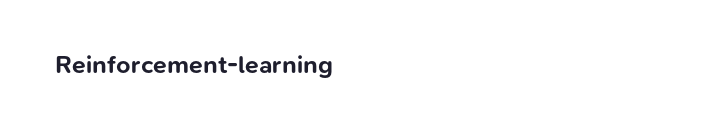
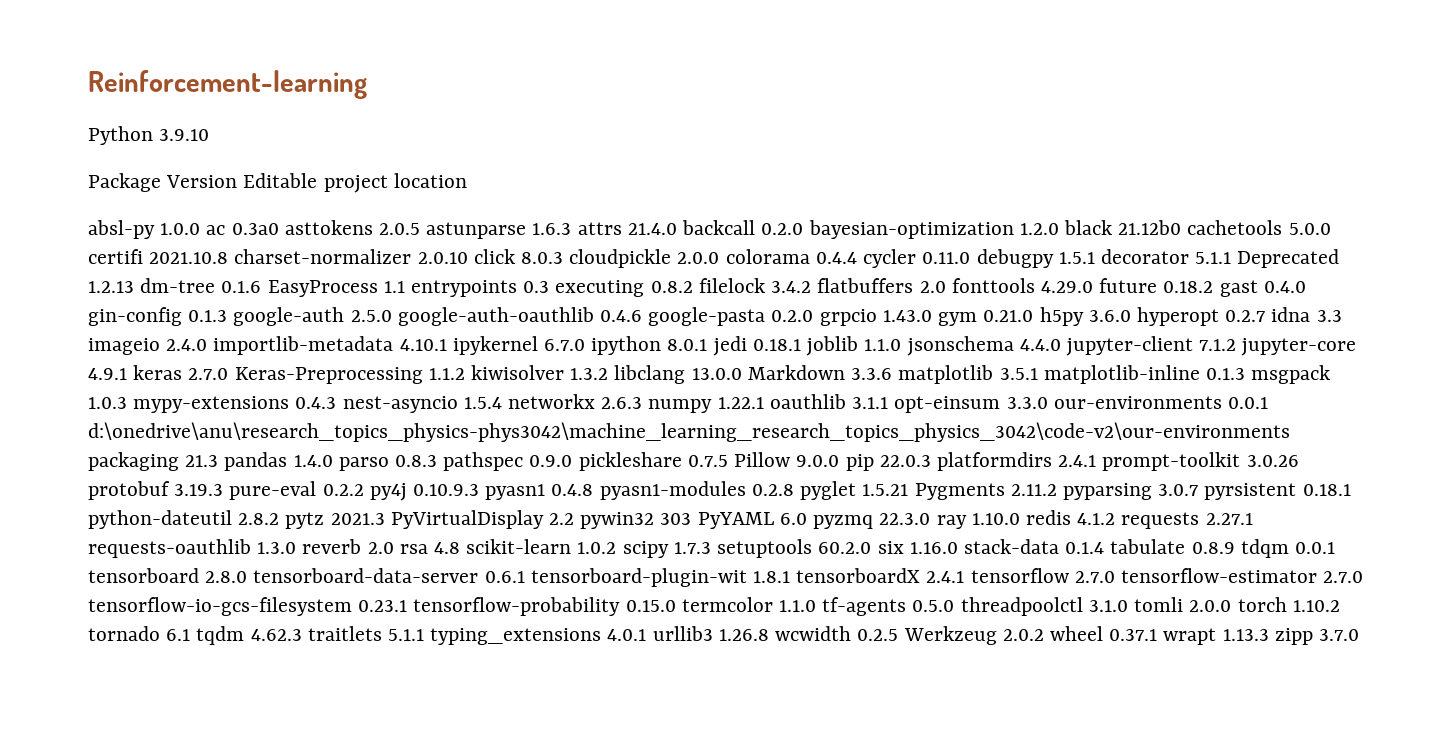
(333, 66) none -> [88,126,210,145] [88,173,467,193] [88,220,1331,239] [88,249,1340,268] [88,278,1306,297] [88,307,1342,326] [88,336,1357,356] [88,365,1331,384] [88,394,1268,413] [88,422,1290,442] [88,452,1299,471] [88,481,1351,501] [88,510,1253,529] [88,539,1335,558] [88,568,1364,587] [88,597,1340,616] [88,626,1359,645] // Python 3.9.10 // Package Version Editable project location // absl-py 1.0.0 ac 0.3a0 asttokens 2.0.5 astunparse 1.6.3 attrs 21.4.0 backcall 0.2.0 bayesian-optimization 1.2.0 black 21.12b0 cachetools 5.0.0 certifi 2021.10.8 charset-normalizer 2.0.10 click 8.0.3 cloudpickle 2.0.0 colorama 0.4.4 cycler 0.11.0 debugpy 1.5.1 decorator 5.1.1 Deprecated 1.2.13 dm-tree 0.1.6 EasyProcess 1.1 entrypoints 0.3 executing 0.8.2 filelock 3.4.2 flatbuffers 2.0 fonttools 4.29.0 future 0.18.2 gast 0.4.0 gin-config 0.1.3 google-auth 2.5.0 google-auth-oauthlib 0.4.6 google-pasta 0.2.0 grpcio 1.43.0 gym 0.21.0 h5py 3.6.0 hyperopt 0.2.7 idna 3.3 imageio 2.4.0 importlib-metadata 4.10.1 ipykernel 6.7.0 ipython 8.0.1 jedi 0.18.1 joblib 1.1.0 jsonschema 4.4.0 jupyter-client 7.1.2 jupyter-core 4.9.1 keras 2.7.0 Keras-Preprocessing 1.1.2 kiwisolver 1.3.2 libclang 13.0.0 Markdown 3.3.6 matplotlib 3.5.1 matplotlib-inline 0.1.3 msgpack 1.0.3 mypy-extensions 0.4.3 nest-asyncio 1.5.4 networkx 2.6.3 numpy 1.22.1 oauthlib 3.1.1 opt-einsum 3.3.0 our-environments 0.0.1 d:\onedrive\anu\research_topics_physics-phys3042\machine_learning_research_topics_physics_3042\code-v2\our-environments packaging 21.3 pandas 1.4.0 parso 0.8.3 pathspec 0.9.0 pickleshare 0.7.5 Pillow 9.0.0 pip 22.0.3 platformdirs 2.4.1 prompt-toolkit 3.0.26 protobuf 3.19.3 pure-eval 0.2.2 py4j 0.10.9.3 pyasn1 0.4.8 pyasn1-modules 0.2.8 pyglet 1.5.21 Pygments 2.11.2 pyparsing 3.0.7 pyrsistent 0.18.1 python-dateutil 2.8.2 pytz 2021.3 PyVirtualDisplay 2.2 pywin32 303 PyYAML 6.0 pyzmq 22.3.0 ray 1.10.0 redis 4.1.2 requests 2.27.1 requests-oauthlib 1.3.0 reverb 2.0 rsa 4.8 scikit-learn 1.0.2 scipy 1.7.3 setuptools 60.2.0 six 1.16.0 stack-data 0.1.4 tabulate 0.8.9 tdqm 0.0.1 tensorboard 2.8.0 tensorboard-data-server 0.6.1 tensorboard-plugin-wit 1.8.1 tensorboardX 2.4.1 tensorflow 2.7.0 tensorflow-estimator 2.7.0 tensorflow-io-gcs-filesystem 0.23.1 tensorflow-probability 0.15.0 termcolor 1.1.0 tf-agents 0.5.0 threadpoolctl 3.1.0 tomli 2.0.0 torch 1.10.2 tornado 6.1 tqdm 4.62.3 traitlets 5.1.1 typing_extensions 4.0.1 urllib3 1.26.8 wcwidth 0.2.5 Werkzeug 2.0.2 wheel 0.37.1 wrapt 1.13.3 zipp 3.7.0

